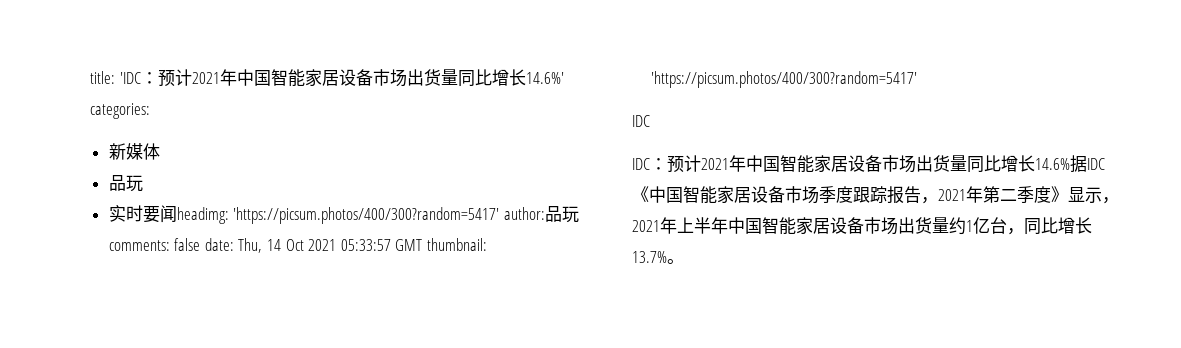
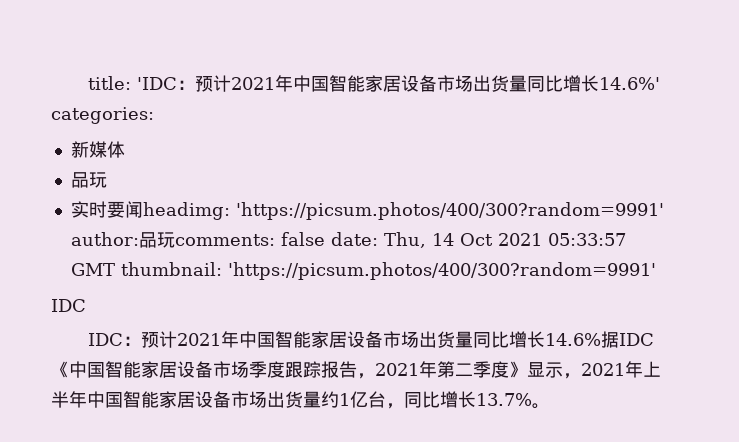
[233,207,500,224] 'https://picsum.photos/400/300?random=5417' -> [235,202,664,220] 'https://picsum.photos/400/300?random=9991'
[650,71,917,88] 'https://picsum.photos/400/300?random=5417' -> [227,262,656,280] 'https://picsum.photos/400/300?random=9991'

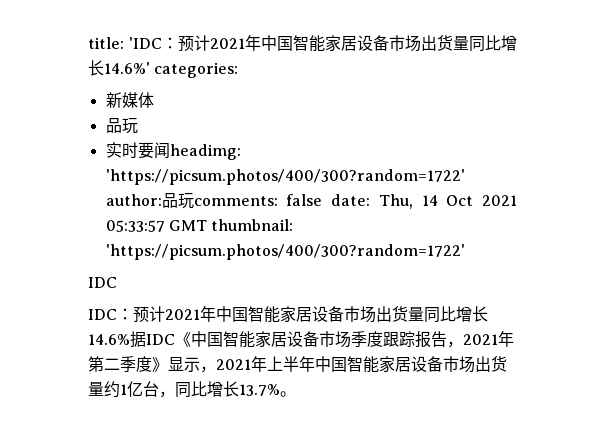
[235,202,664,220] 'https://picsum.photos/400/300?random=9991' -> [105,169,465,185] 'https://picsum.photos/400/300?random=1722'
[227,262,656,280] 'https://picsum.photos/400/300?random=9991' -> [105,244,465,260] 'https://picsum.photos/400/300?random=1722'

